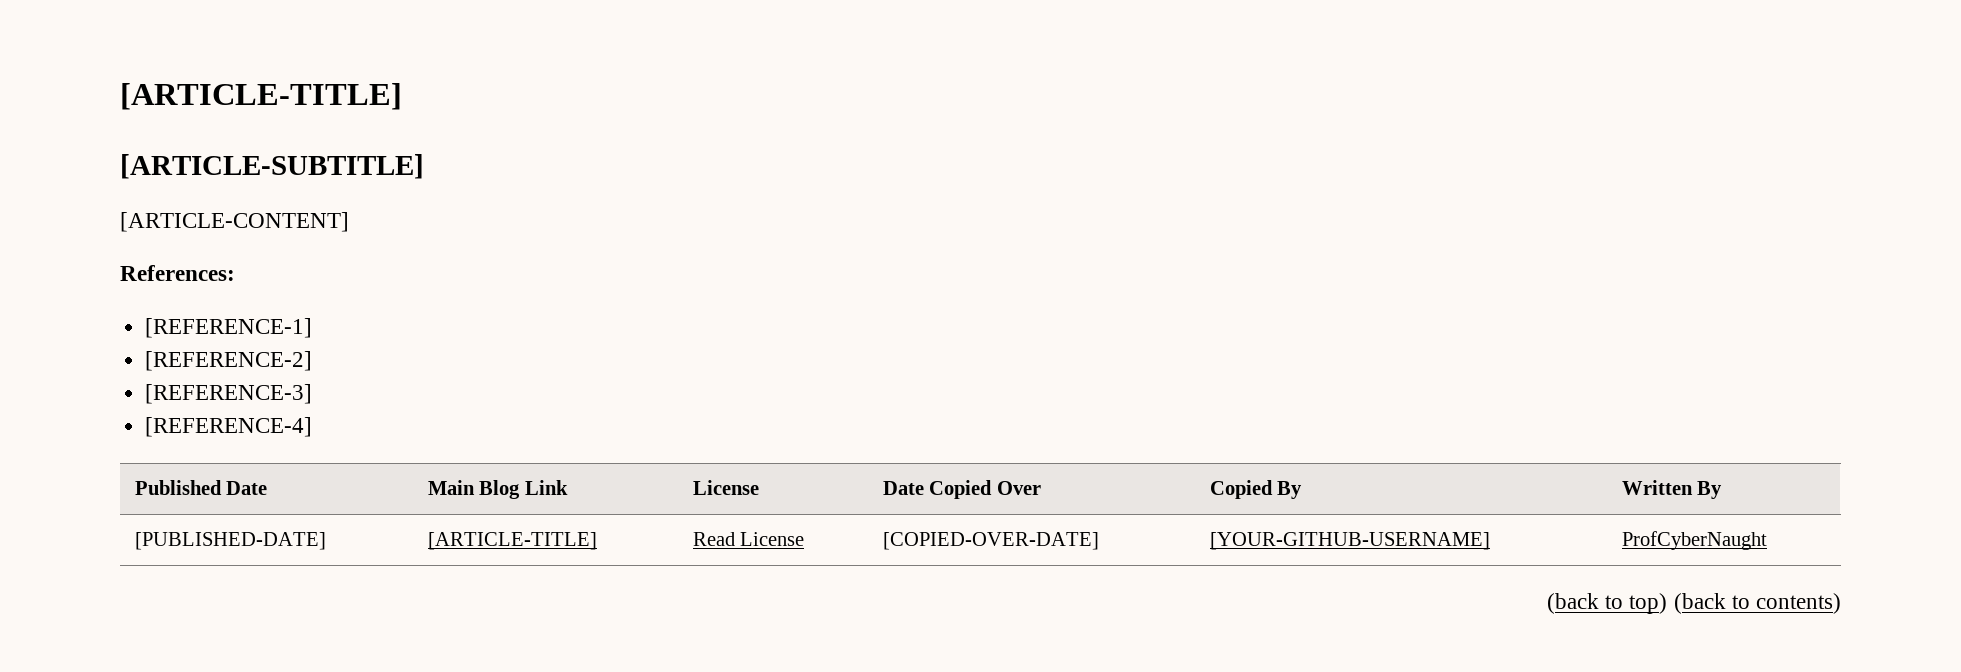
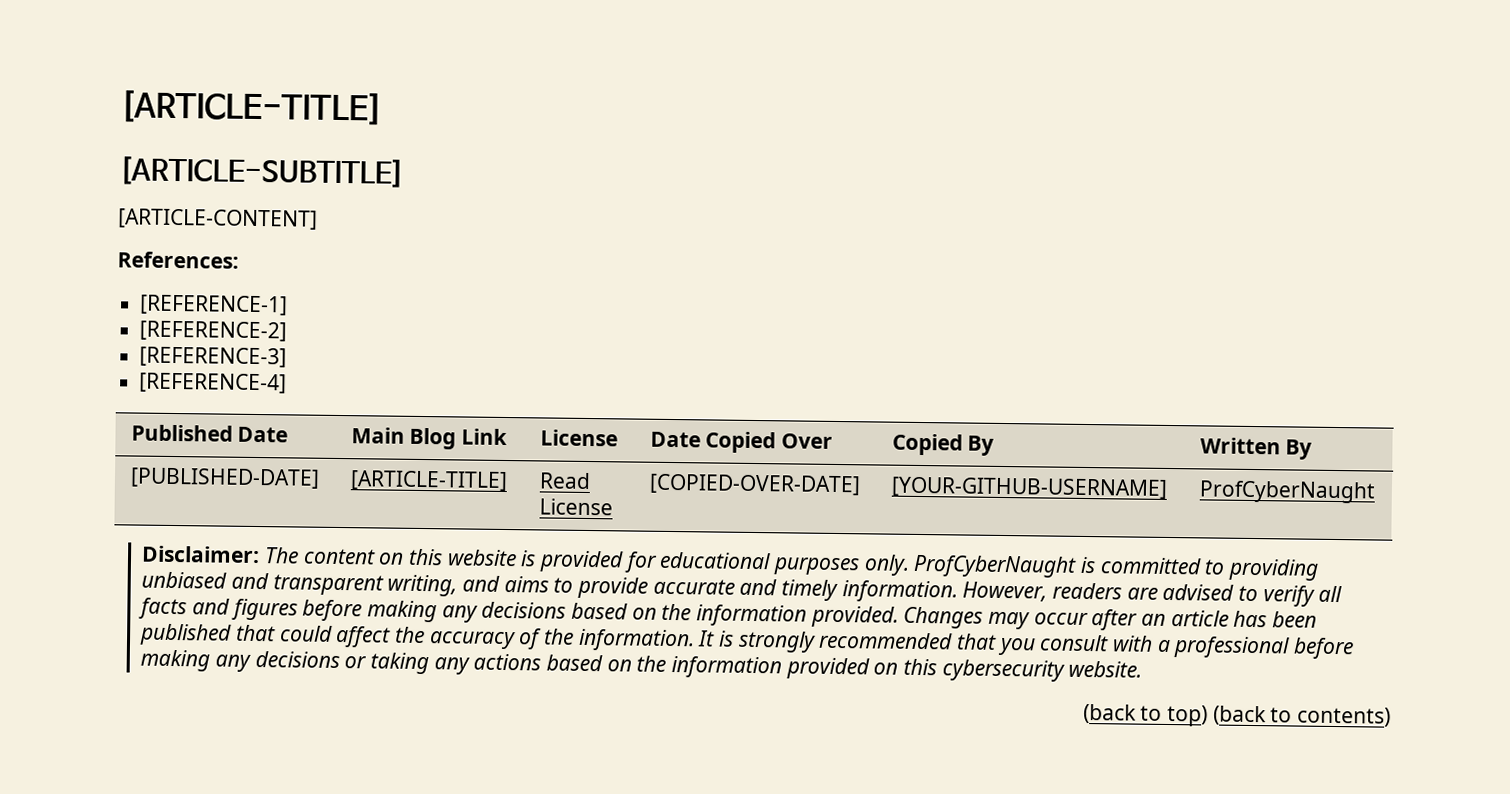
(1767, 540) none -> [141,545,1320,581] [141,571,1343,607] [138,597,1318,631] [139,623,1355,660] [140,649,1143,682] // Disclaimer: The content on this website is provided for educational purposes only. ProfCyberNaught is committed to providing unbiased and transparent writing, and aims to provide accurate and timely information. However, readers are advised to verify all facts and figures before making any decisions based on the information provided. Changes may occur after an article has been published that could affect the accuracy of the information. It is strongly recommended that you consult with a professional before making any decisions or taking any actions based on the information provided on this cybersecurity website.

